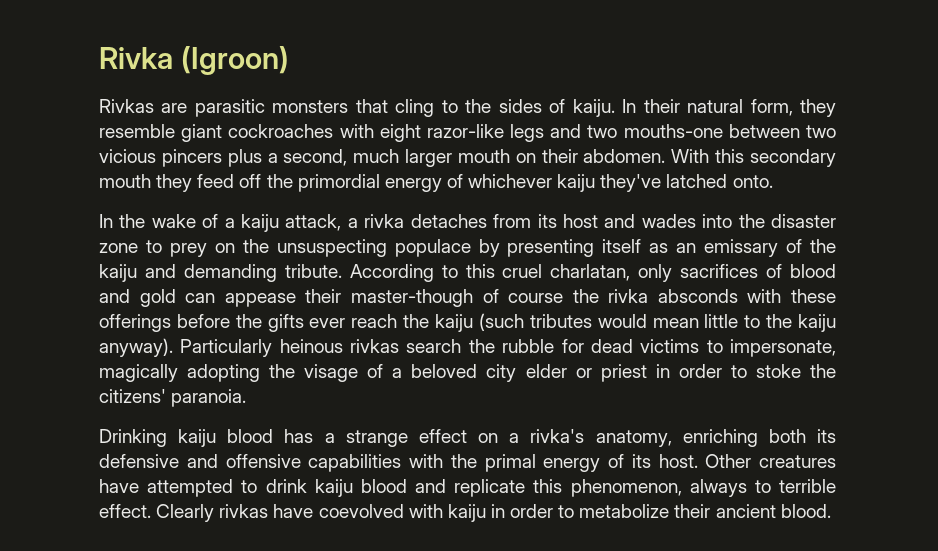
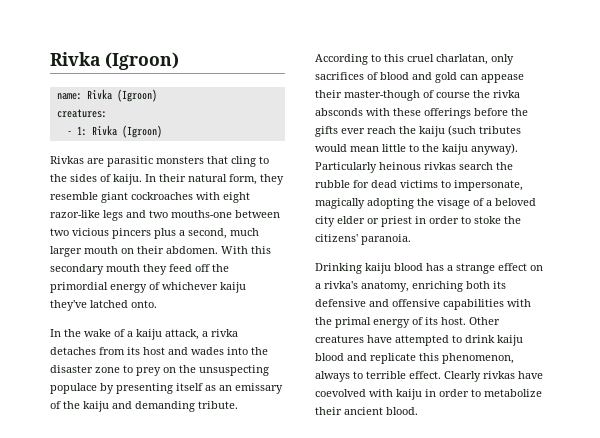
[99,46,290,75] Rivka (Igroon) -> [50,52,179,70] [56,89,157,102] [56,109,107,118] [66,125,162,138] Rivka (Igroon) // name: Rivka (Igroon) // creatures: // - 1: Rivka (Igroon)

